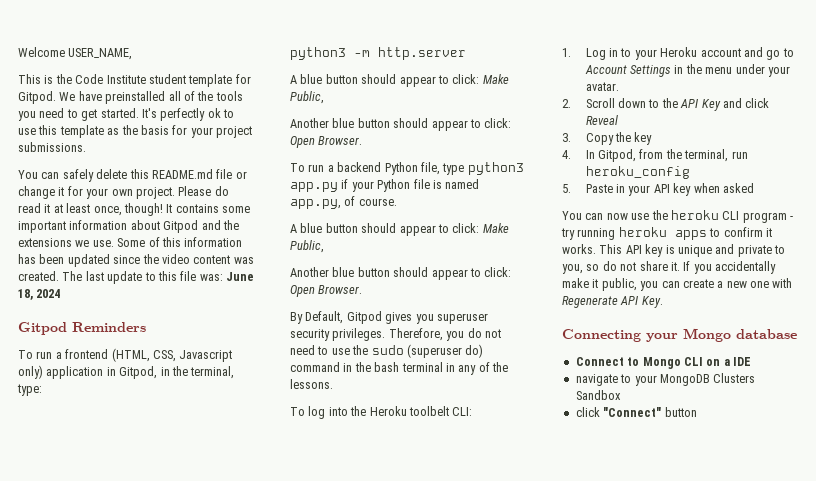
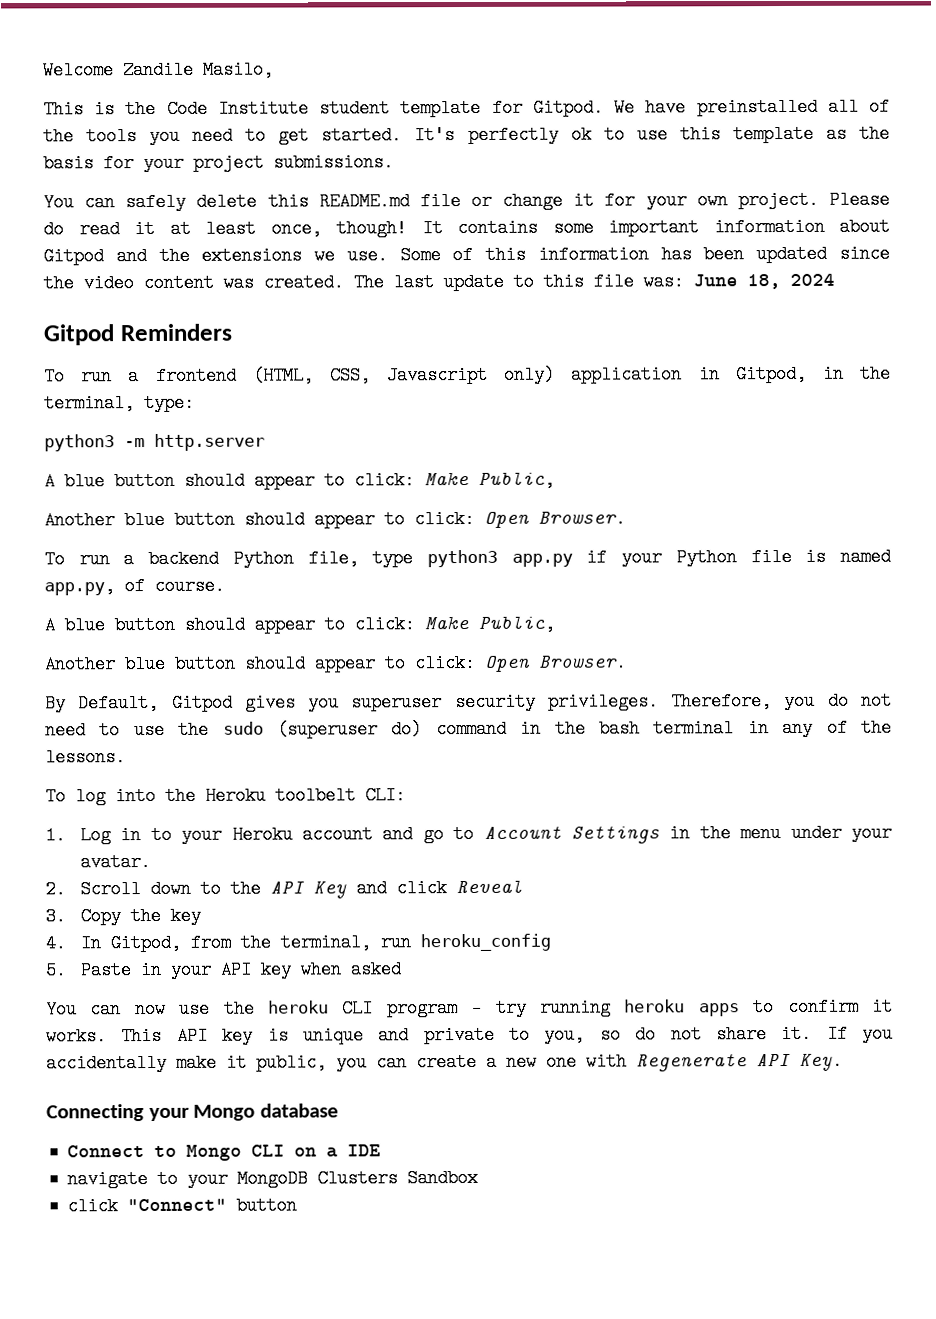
[68,48,133,60] USER_NAME, -> [123,60,274,80] Zandile Masilo,

